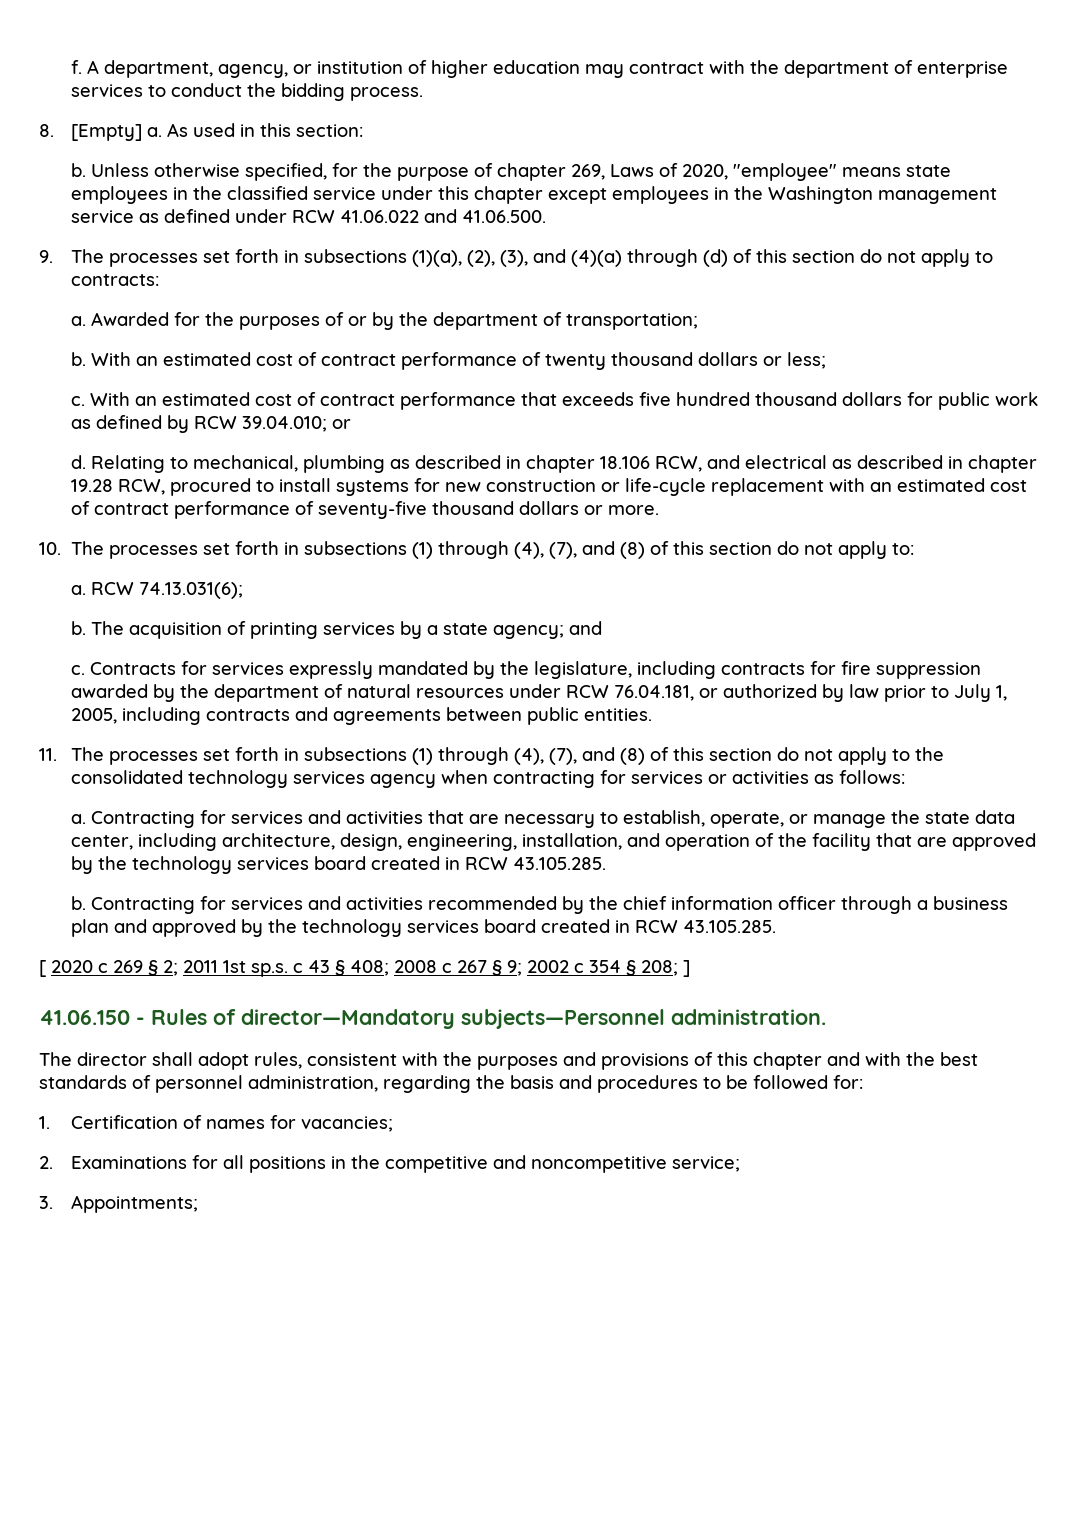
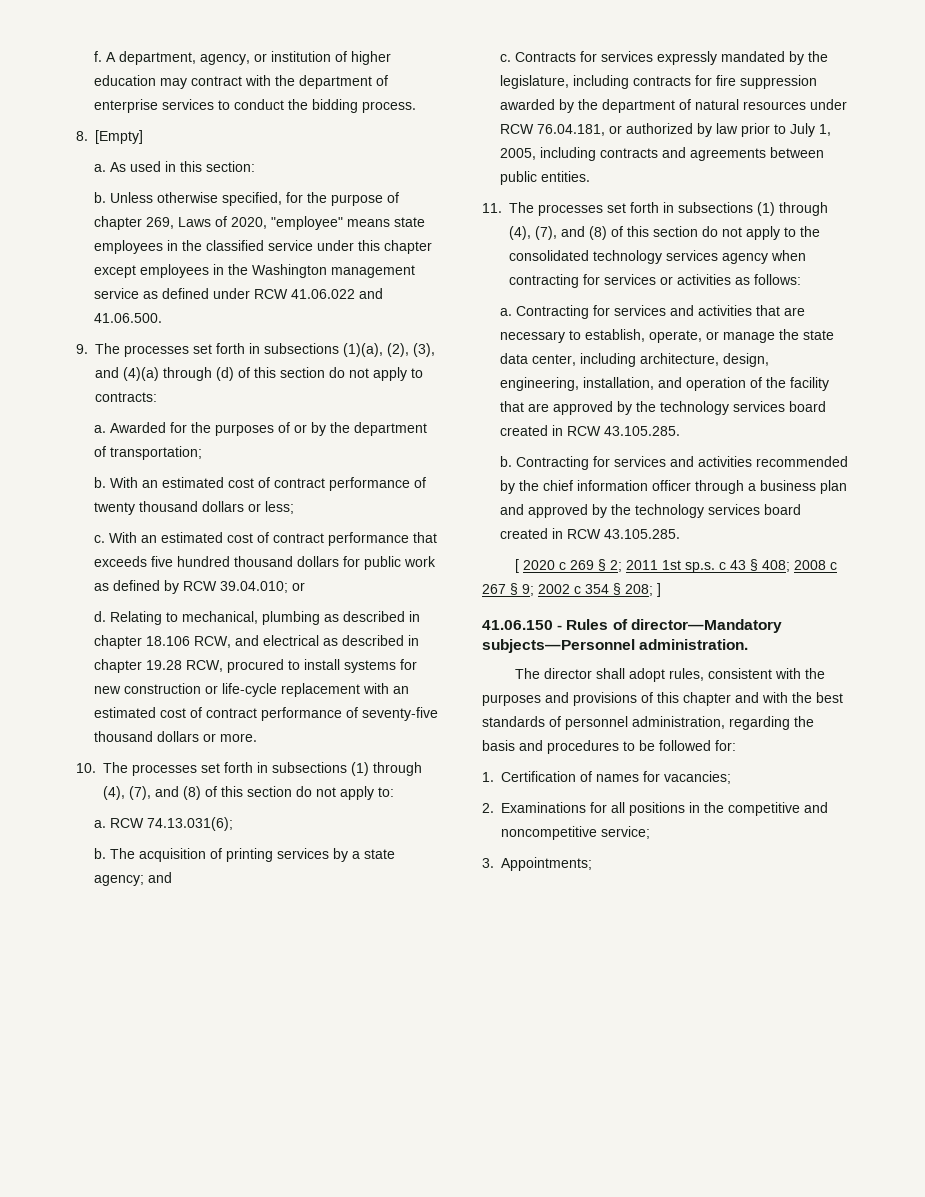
(142, 132) none -> (143, 137) //

